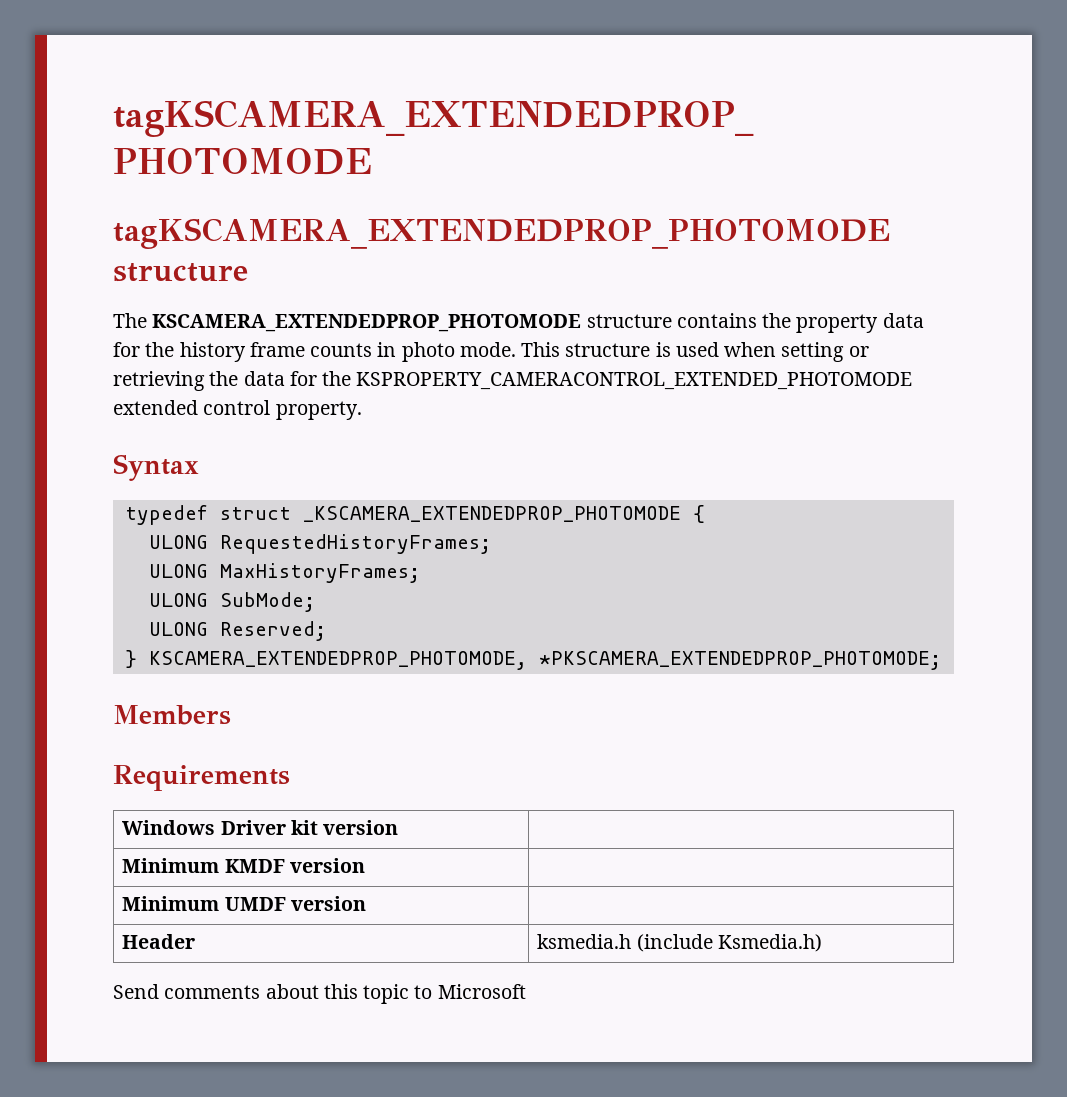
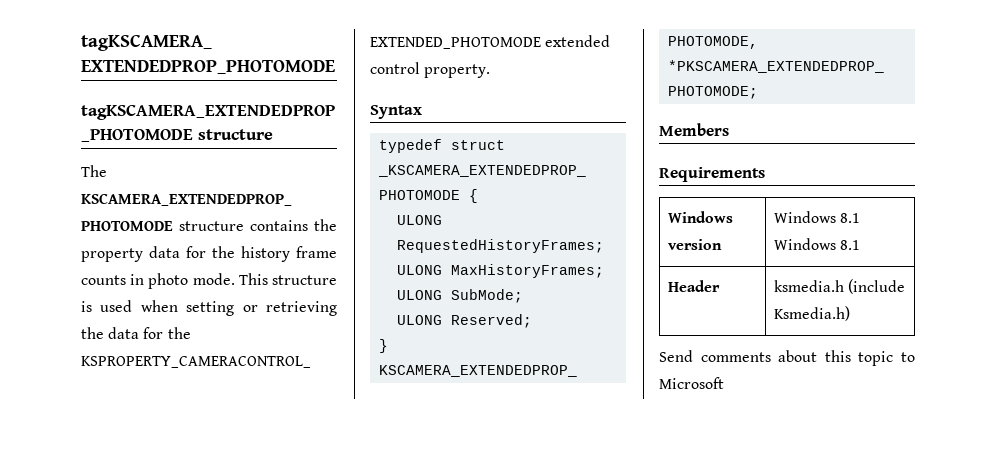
[220,820,399,835] [122,858,365,873] [122,896,366,911] Driver kit version | // Minimum KMDF version | // Minimum UMDF version | -> [667,239,722,250] [773,211,861,223] [773,238,861,250] version | Windows 8.1 Windows 8.1

